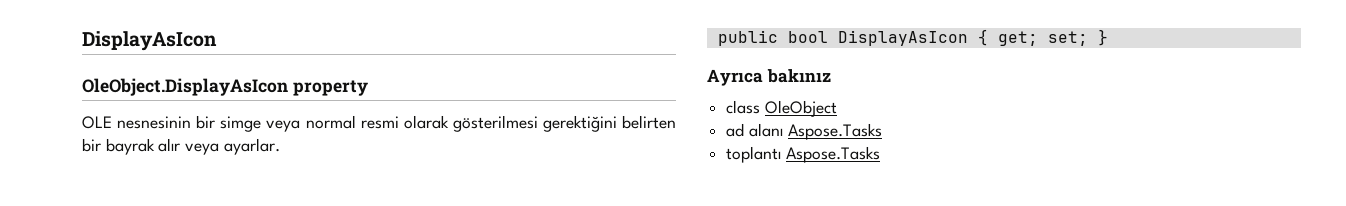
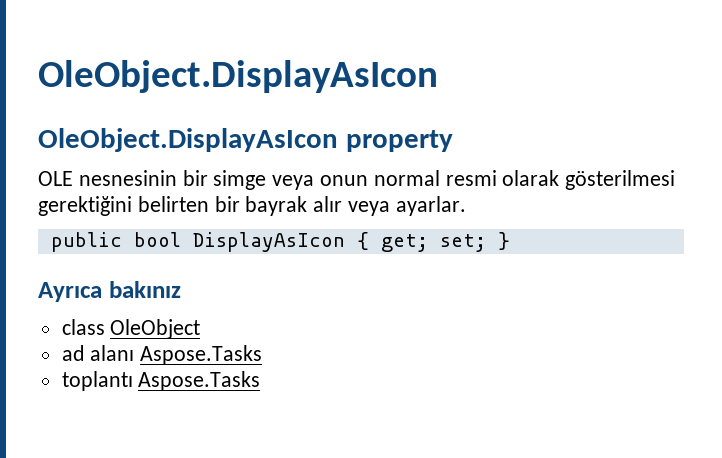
[82,31,217,51] DisplayAsIcon -> [38,60,438,93] OleObject.DisplayAsIcon
(301, 126) none -> [320,175,369,186] onun

